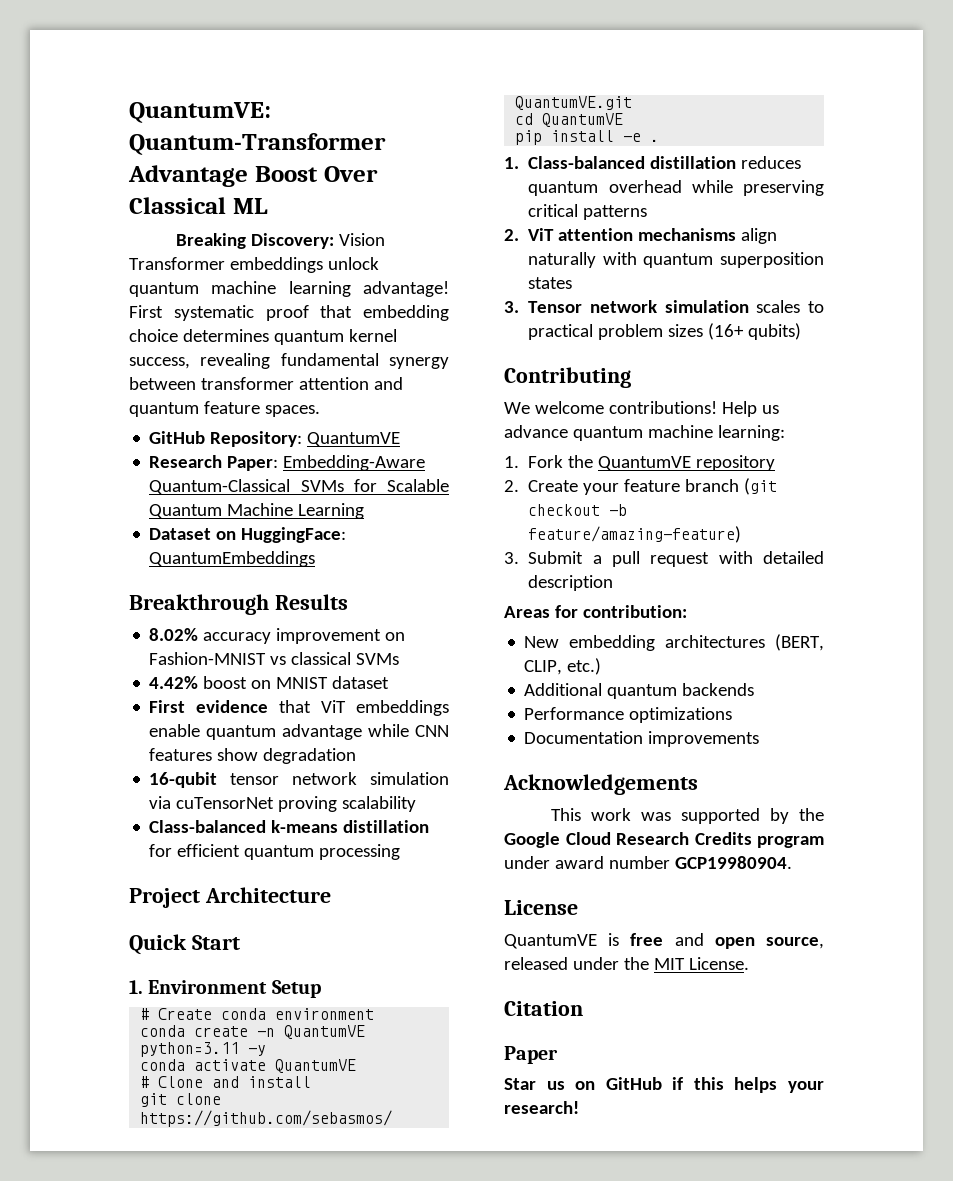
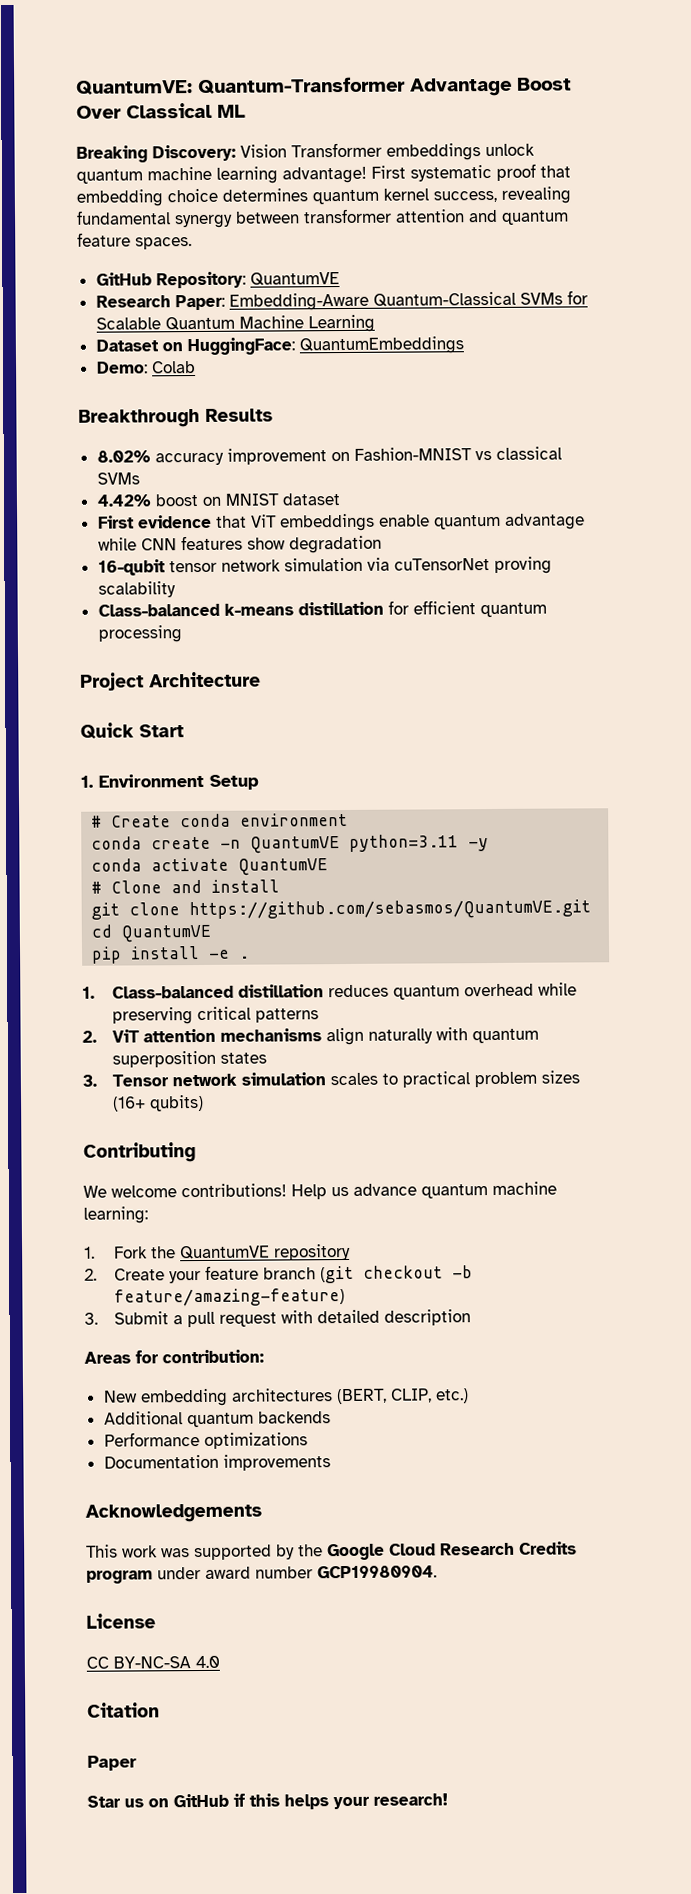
(316, 559) none -> [96,361,196,374] // Demo: Colab
[504,933,824,949] [504,957,749,970] QuantumVE is free and open source, released under the MIT License. -> [86,1655,220,1669] CC BY-NC-SA 4.0

